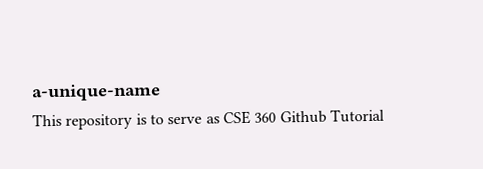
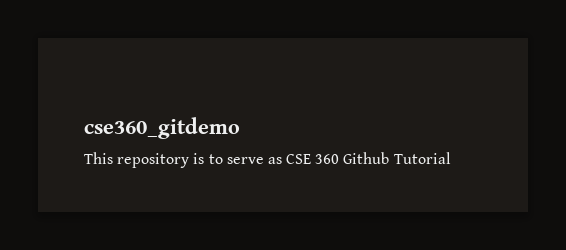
[31,83,161,102] a-unique-name -> [84,117,240,139] cse360_gitdemo

